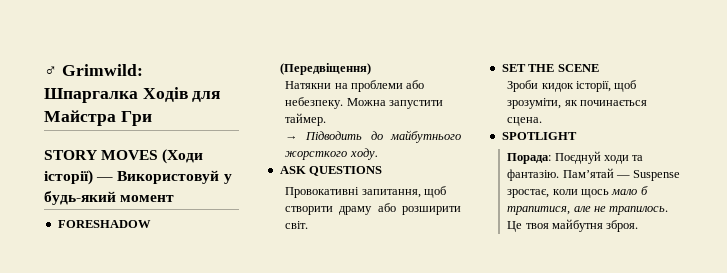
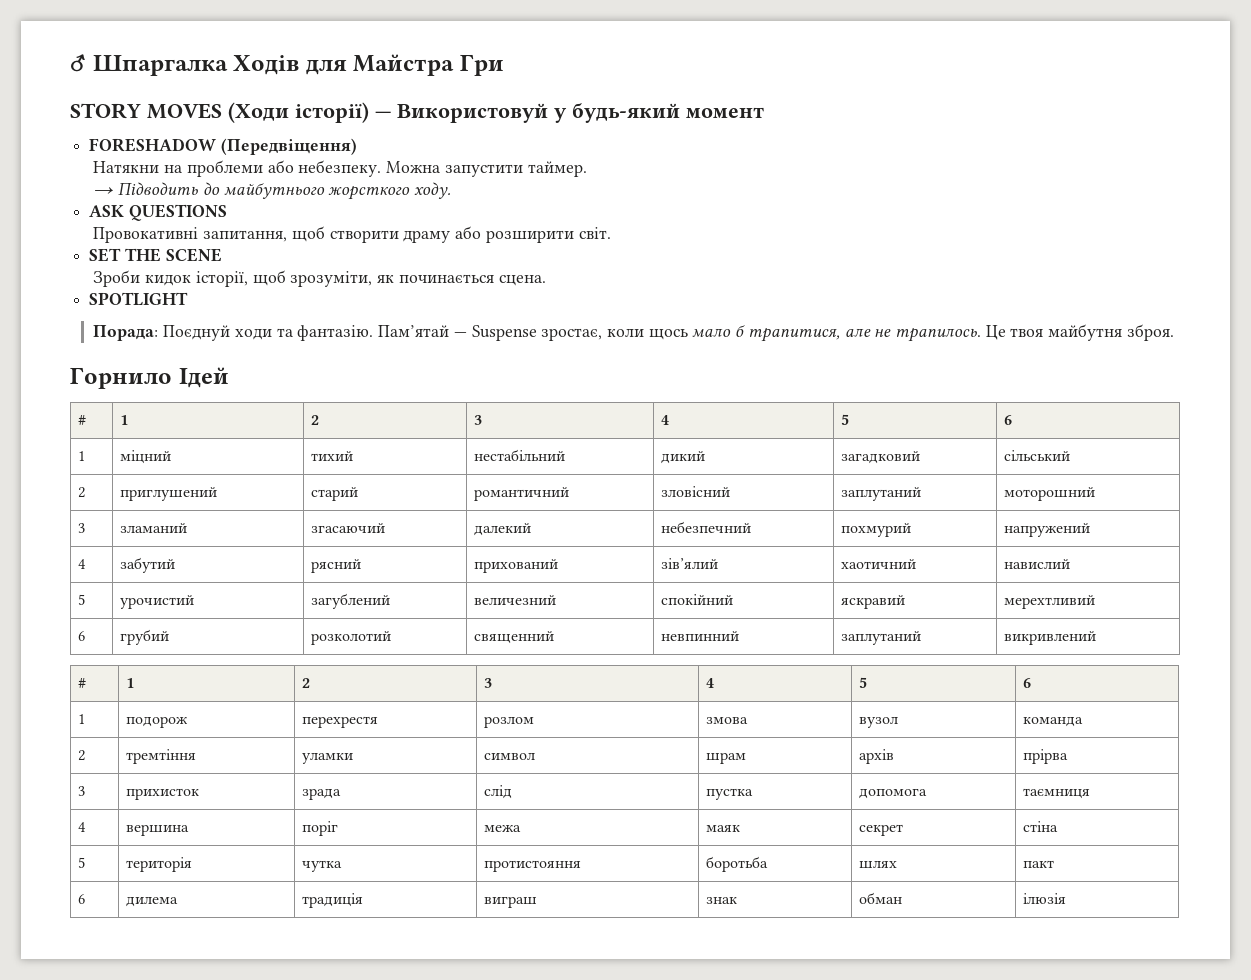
[61,64,143,76] Grimwild: -> (86, 63) none
(639, 226) none -> [70,367,229,389] [78,415,87,425] [120,415,129,425] [311,415,320,425] [474,415,483,425] [661,415,670,425] [841,414,850,425] [1004,415,1013,425] [78,451,86,461] [120,450,172,464] [311,451,354,461] [474,449,566,461] [661,451,706,464] [841,451,921,464] [1004,450,1071,461] [78,487,86,498] [120,487,218,501] [311,487,359,501] [474,487,570,501] [661,486,731,497] [841,487,922,501] [1004,487,1096,501] [78,523,86,533] [120,523,188,533] [311,523,386,533] [474,523,532,536] [661,521,752,533] [841,523,912,537] [1004,523,1091,537] [78,559,87,569] [120,557,176,573] [311,559,362,573] [474,559,559,573] [661,558,719,569] [841,559,917,569] [1004,559,1071,569] [78,594,86,605] [120,595,195,609] [311,593,391,609] [474,595,557,605] [661,594,734,605] [841,595,906,609] [1004,595,1096,609] [78,631,86,641] [120,629,170,645] [311,631,392,645] [474,631,555,644] [661,631,740,641] [841,631,922,645] [1004,631,1097,645] [78,678,87,688] [126,678,135,688] [302,678,311,688] [484,678,493,688] [706,678,715,688] [859,677,868,688] [1023,678,1032,688] [78,714,86,724] [126,716,189,728] [302,716,379,728] [484,716,535,728] [706,717,749,724] [859,716,899,728] [1023,716,1084,727] [78,750,86,761] [126,749,197,764] [302,752,354,764] [484,752,536,760] [706,752,747,764] [859,749,895,764] [1023,749,1069,764] [78,786,86,796] [126,788,200,800] [302,788,342,800] [484,785,513,799] [706,788,754,800] [859,788,928,799] [1023,788,1091,799] [78,822,87,832] [126,824,190,836] [302,821,339,836] [484,825,522,832] [706,825,741,832] [859,824,904,836] [1023,821,1059,832] [78,857,86,868] [126,857,193,872] [302,860,343,872] [484,860,582,872] [706,856,769,872] [859,860,898,869] [1023,860,1055,868] [78,894,86,904] [126,896,179,907] [302,893,364,908] [484,896,538,908] [706,897,738,904] [859,892,903,904] [1023,893,1067,904] // Горнило Ідей // # | 1 | 2 | 3 | 4 | 5 | 6 // 1 | міцний | тихий | нестабільний | дикий | загадковий | сільський // 2 | приглушений | старий | романтичний | зловісний | заплутаний | моторошний // 3 | зламаний | згасаючий | далекий | небезпечний | похмурий | напружений // 4 | забутий | рясний | прихований | зів’ялий | хаотичний | навислий // 5 | урочистий | загублений | величезний | спокійний | яскравий | мерехтливий // 6 | грубий | розколотий | священний | невпинний | заплутаний | викривлений // # | 1 | 2 | 3 | 4 | 5 | 6 // 1 | подорож | перехрестя | розлом | змова | вузол | команда // 2 | тремтіння | уламки | символ | шрам | архів | прірва // 3 | прихисток | зрада | слід | пустка | допомога | таємниця // 4 | вершина | поріг | межа | маяк | секрет | стіна // 5 | територія | чутка | протистояння | боротьба | шлях | пакт // 6 | дилема | традиція | виграш | знак | обман | ілюзія

